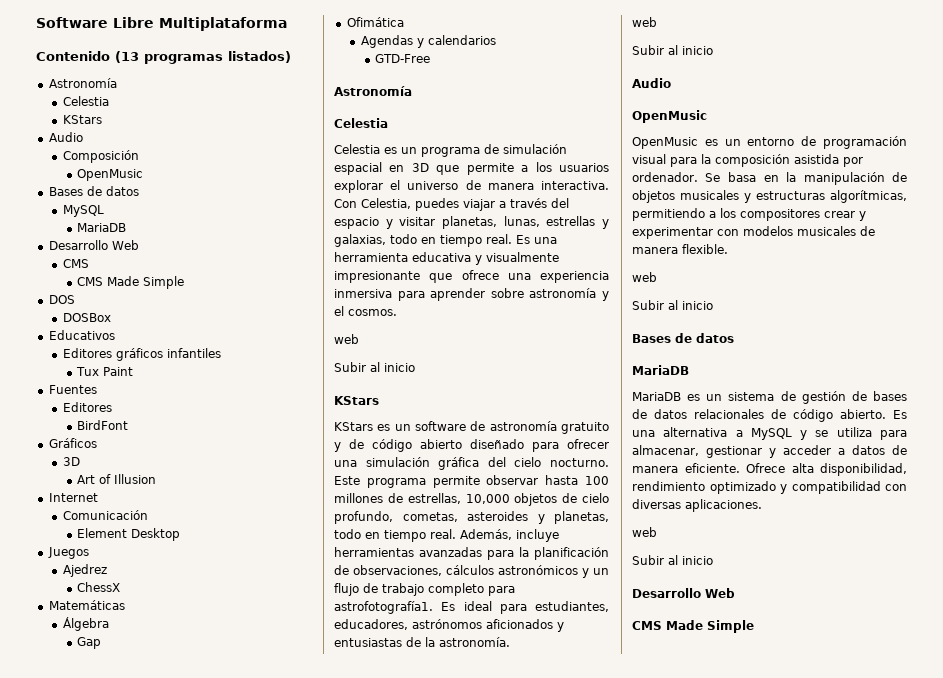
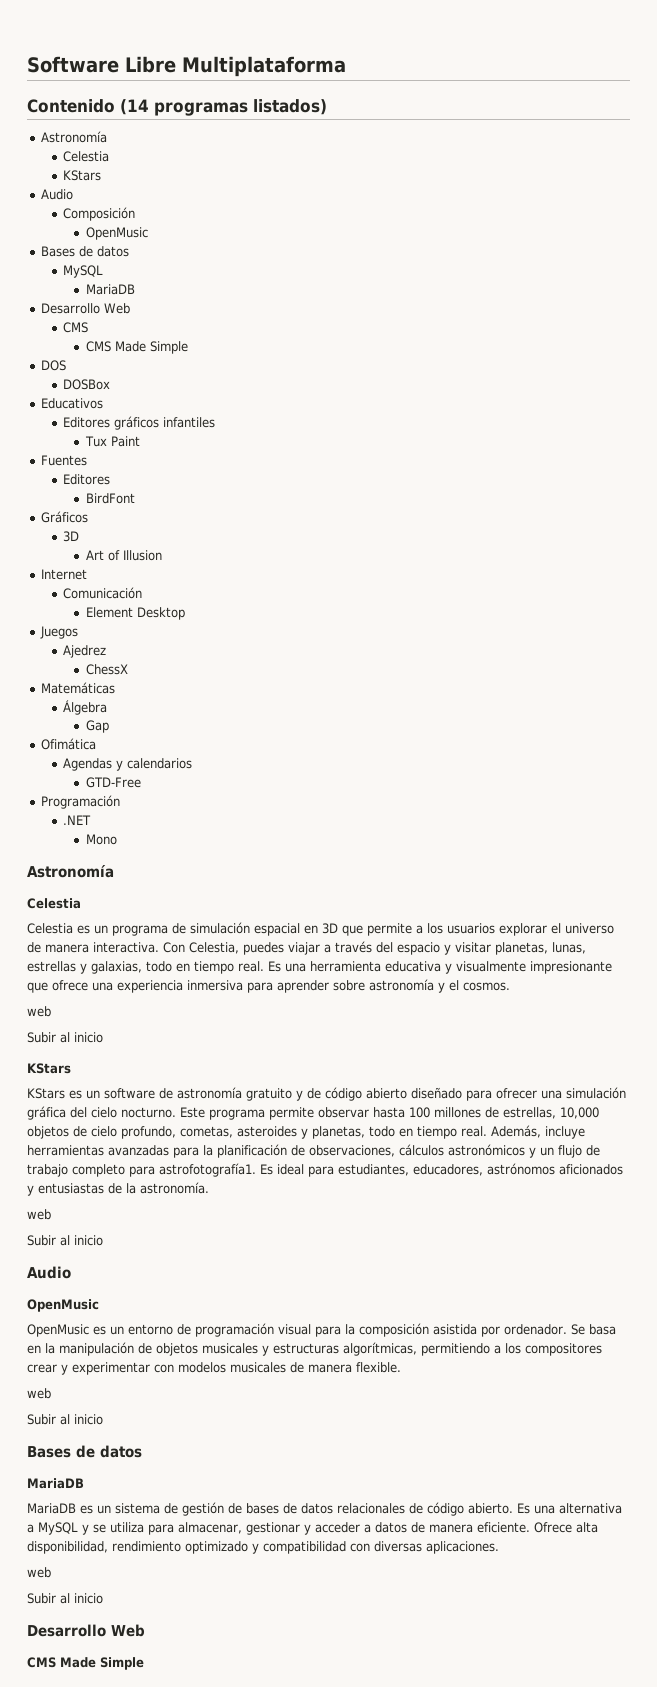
[115,51,139,63] (13 -> [120,99,149,115] (14
(430, 58) none -> [40,795,120,809] [63,815,92,825] [85,834,117,845] // Programación // .NET // Mono

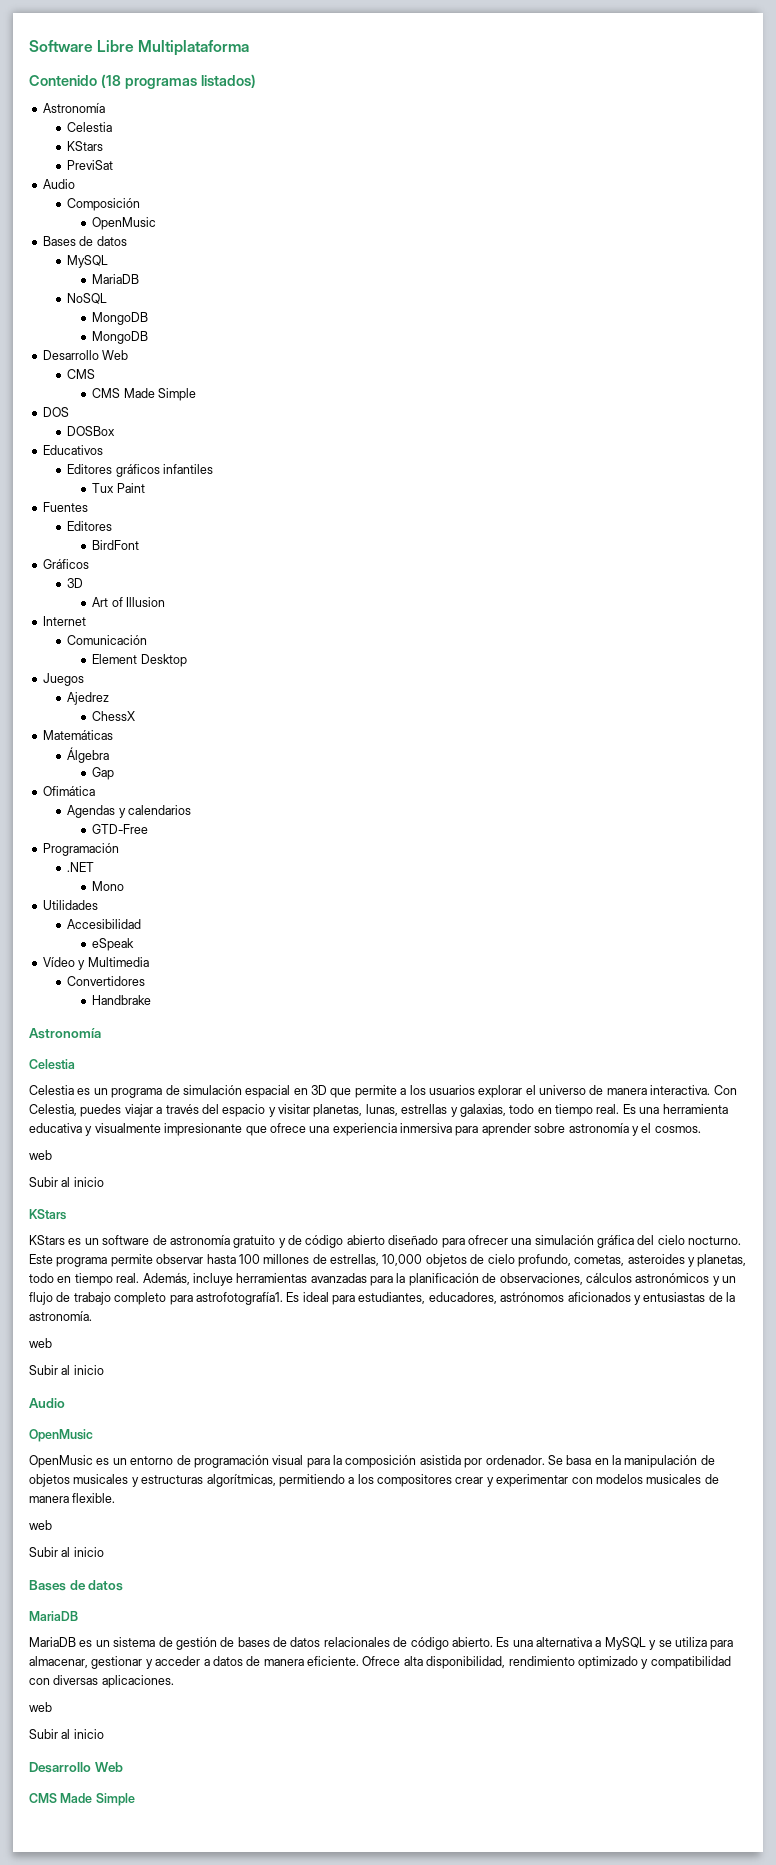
[120,99,149,115] (14 -> [100,74,121,88] (18
(102, 175) none -> [67,160,114,170] // PreviSat
(135, 289) none -> [67,293,108,304] [92,312,149,325] [92,331,149,344] // NoSQL // MongoDB // MongoDB
(117, 839) none -> [42,900,98,910] [67,919,142,929] [92,938,135,951] [42,957,149,970] [67,976,146,986] [92,995,152,1005] // Utilidades // Accesibilidad // eSpeak // Vídeo y Multimedia // Convertidores // Handbrake

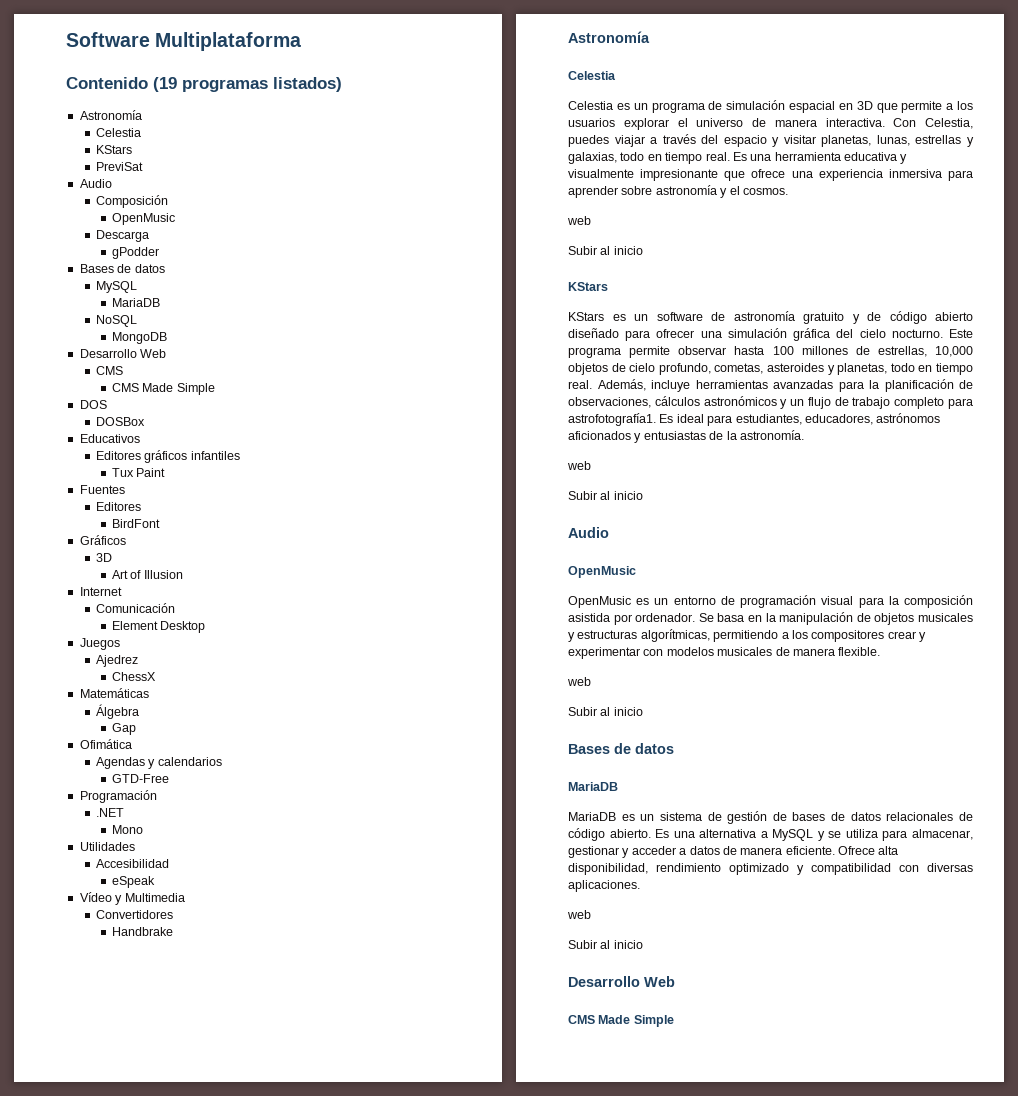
[97,40,135,52] Libre -> (150, 39) none
[100,74,121,88] (18 -> [153,77,177,92] (19
(157, 223) none -> [95,230,149,242] [112,247,160,259] // Descarga // gPodder
[92,331,149,344] // MongoDB -> (168, 338) none

